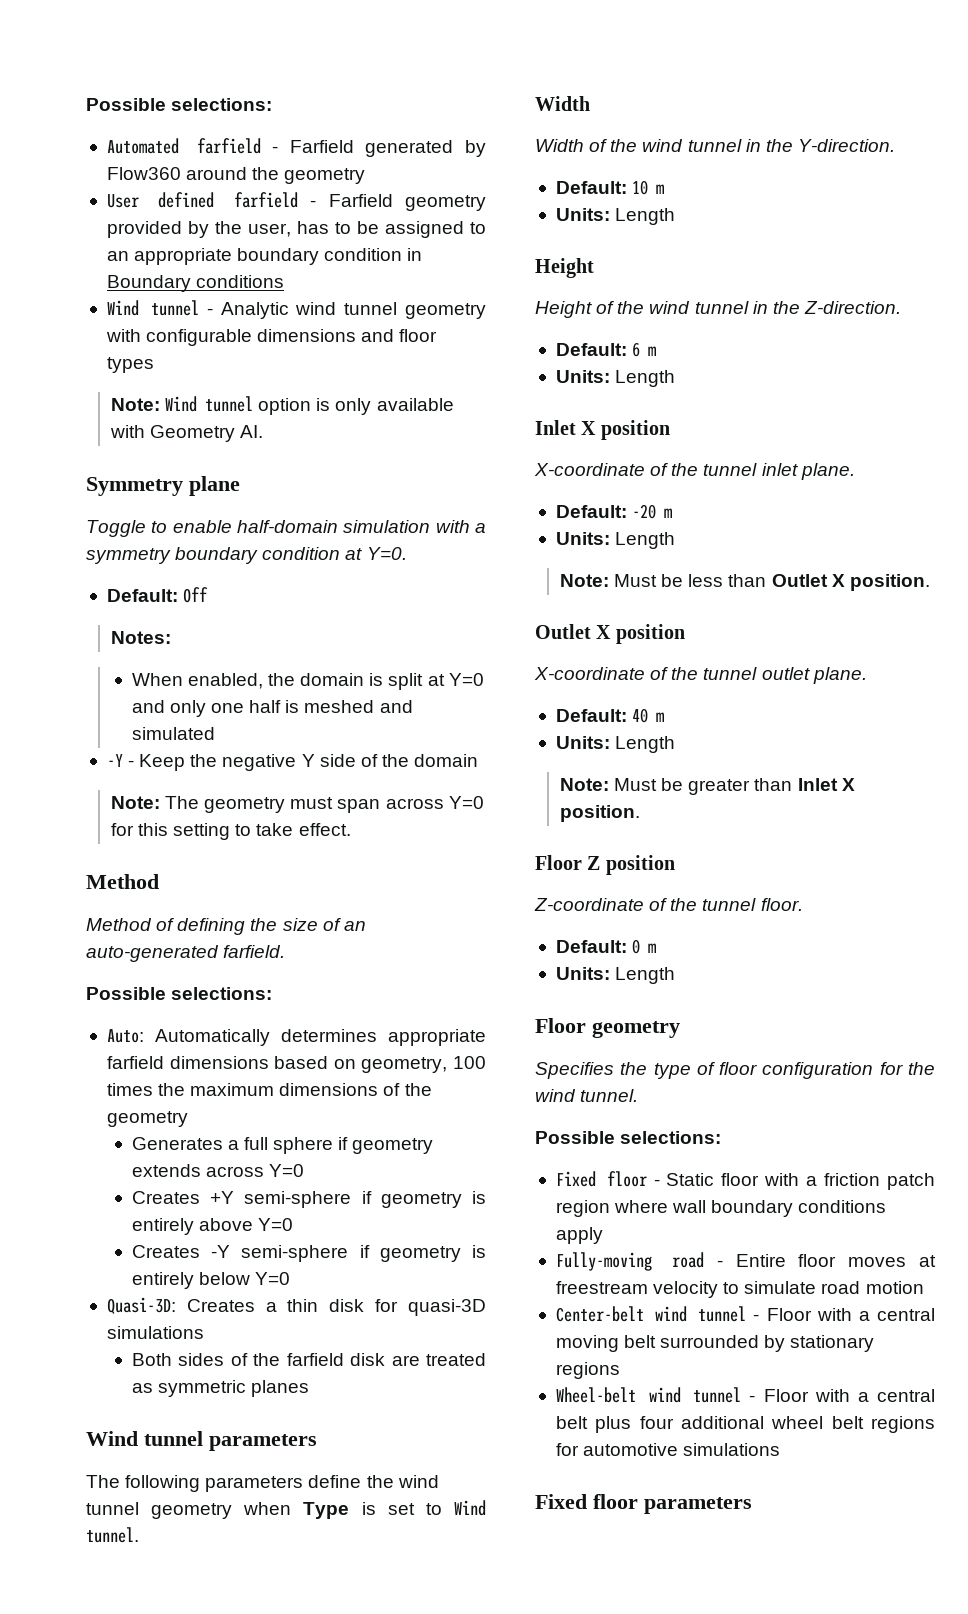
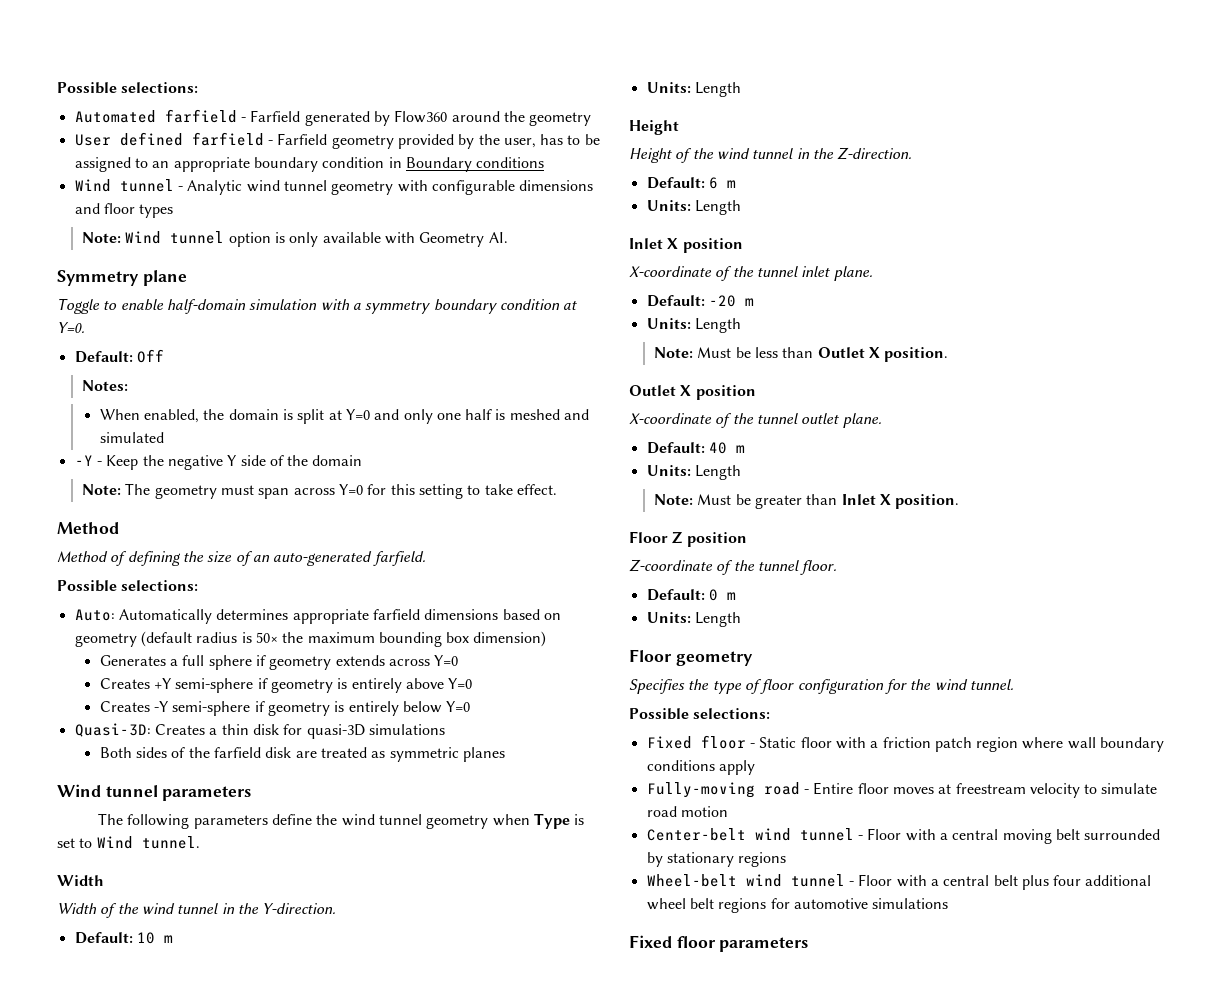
[361,1056,486,1073] [106,1083,432,1096] [106,1111,188,1127] geometry, 100 times the maximum dimensions of the geometry -> [74,631,547,647] geometry (default radius is 50× the maximum bounding box dimension)

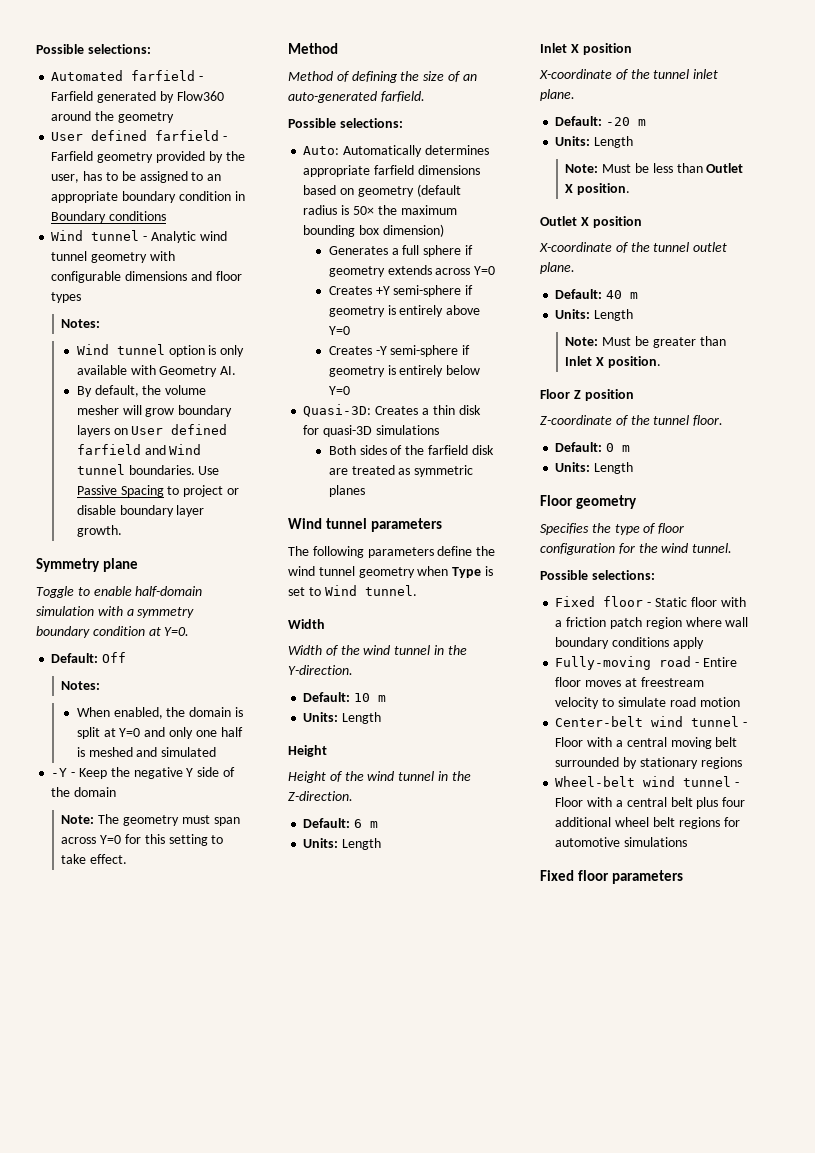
[82,232,122,243] Note: -> [61,319,101,328] Notes: //
(508, 237) none -> [76,385,207,397] [76,405,233,417] [76,424,228,437] [76,444,202,455] [76,464,220,475] [76,485,240,497] [76,505,205,517] [76,525,122,537] // By default, the volume mesher will grow boundary layers on User defined farfield and Wind tunnel boundaries. Use Passive Spacing to project or disable boundary layer growth.

